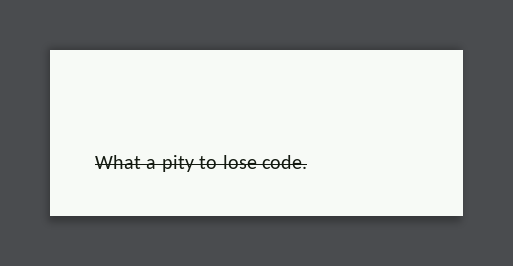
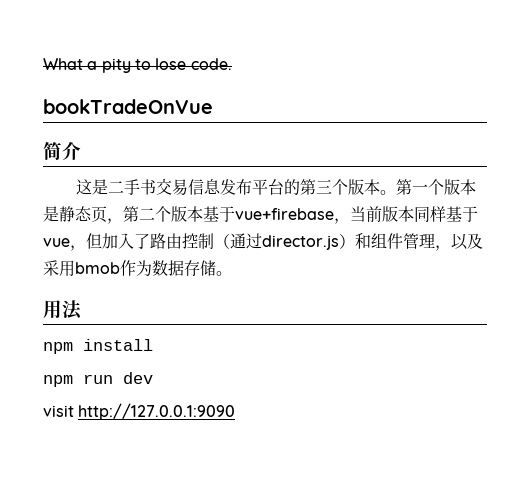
(307, 162) none -> [43,99,213,114] [43,142,81,160] [76,178,477,196] [43,206,478,224] [43,233,483,251] [43,260,232,277] [43,300,82,320] [43,339,153,354] [43,372,153,387] [43,403,236,420] // bookTradeOnVue // 简介 // 这是二手书交易信息发布平台的第三个版本。第一个版本是静态页，第二个版本基于vue+firebase，当前版本同样基于vue，但加入了路由控制（通过director.js）和组件管理，以及采用bmob作为数据存储。 // 用法 // npm install // npm run dev // visit http://127.0.0.1:9090

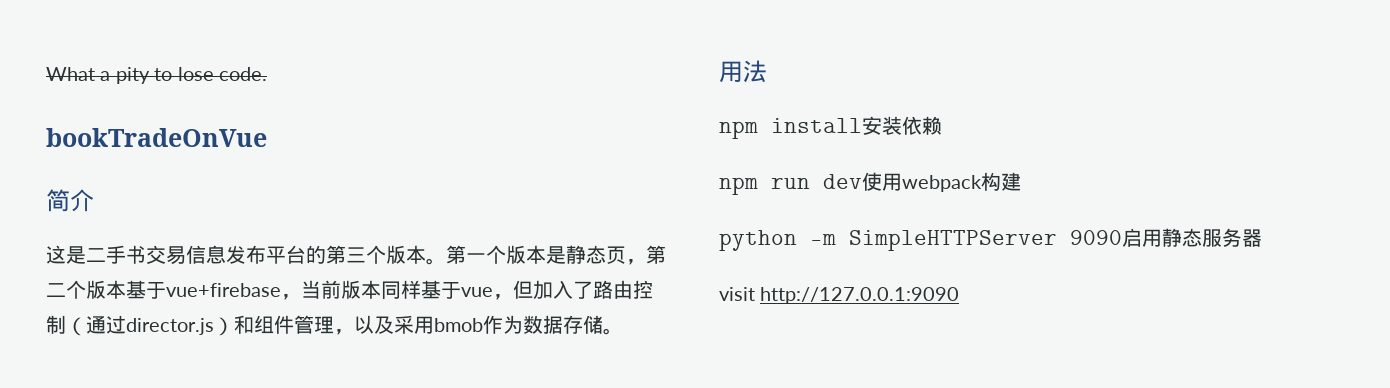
(153, 345) none -> [862,116,942,135] 安装依赖
(153, 378) none -> [862,172,1021,192] [719,228,1262,251] 使用webpack构建 // python -m SimpleHTTPServer 9090启用静态服务器

